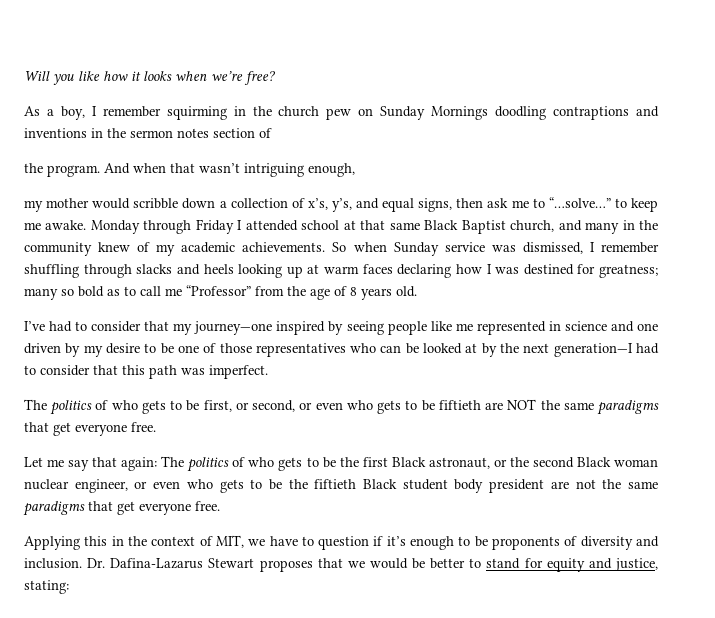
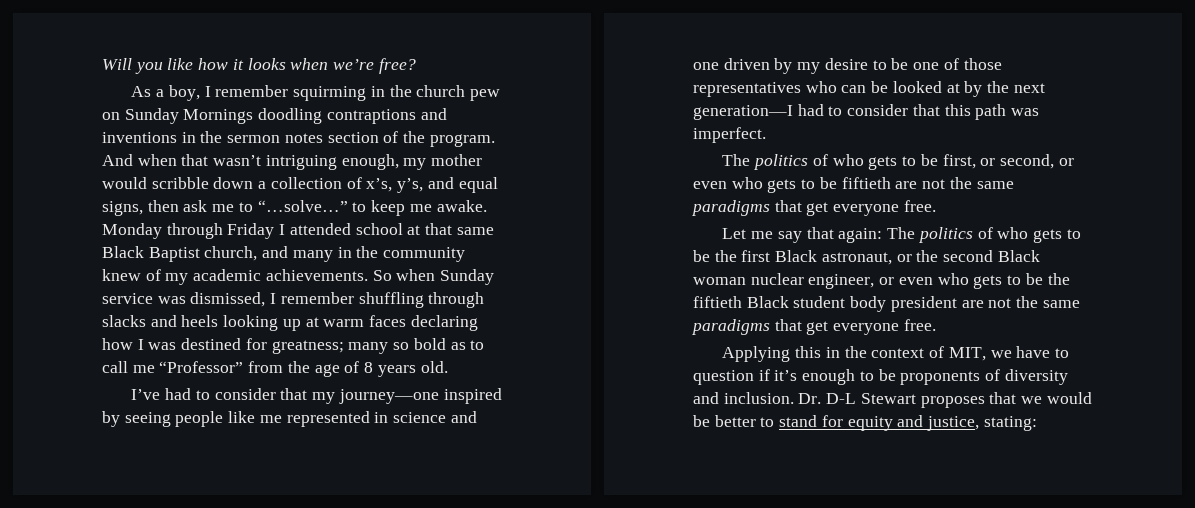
(272, 133) // -> (399, 137) none
(355, 170) // -> (399, 162) none
[507,399,537,410] NOT -> [922,179,946,189] not
[110,558,204,569] Dafina-Lazarus -> [826,393,857,404] D-L

